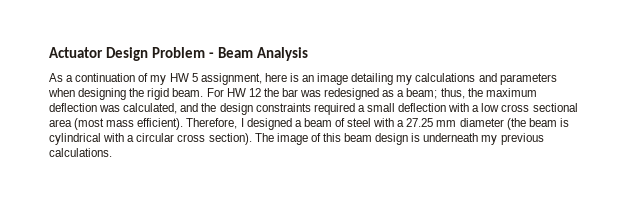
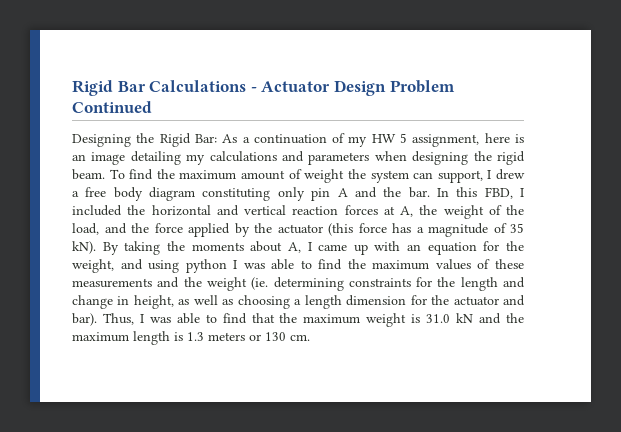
[49,47,309,61] Actuator Design Problem - Beam Analysis // -> [72,80,455,96] [72,101,152,113] [72,133,217,147] Rigid Bar Calculations - Actuator Design Problem Continued // Designing the Rigid Bar:
[206,88,537,100] [49,103,578,115] [49,118,569,130] [49,133,544,145] [49,148,112,157] For HW 12 the bar was redesigned as a beam; thus, the maximum deflection was calculated, and the design constraints required a small deflection with a low cross sectional area (most mass efficient). Therefore, I designed a beam of steel with a 27.25 mm diameter (the beam is cylindrical with a circular cross section). The image of this beam design is underneath my previous calculations. -> [109,169,526,183] [72,187,524,201] [72,205,524,219] [72,223,524,237] [72,241,525,255] [72,259,525,273] [72,277,525,291] [72,295,525,309] [72,313,524,327] [72,331,310,345] To find the maximum amount of weight the system can support, I drew a free body diagram constituting only pin A and the bar. In this FBD, I included the horizontal and vertical reaction forces at A, the weight of the load, and the force applied by the actuator (this force has a magnitude of 35 kN). By taking the moments about A, I came up with an equation for the weight, and using python I was able to find the maximum values of these measurements and the weight (ie. determining constraints for the length and change in height, as well as choosing a length dimension for the actuator and bar). Thus, I was able to find that the maximum weight is 31.0 kN and the maximum length is 1.3 meters or 130 cm.

